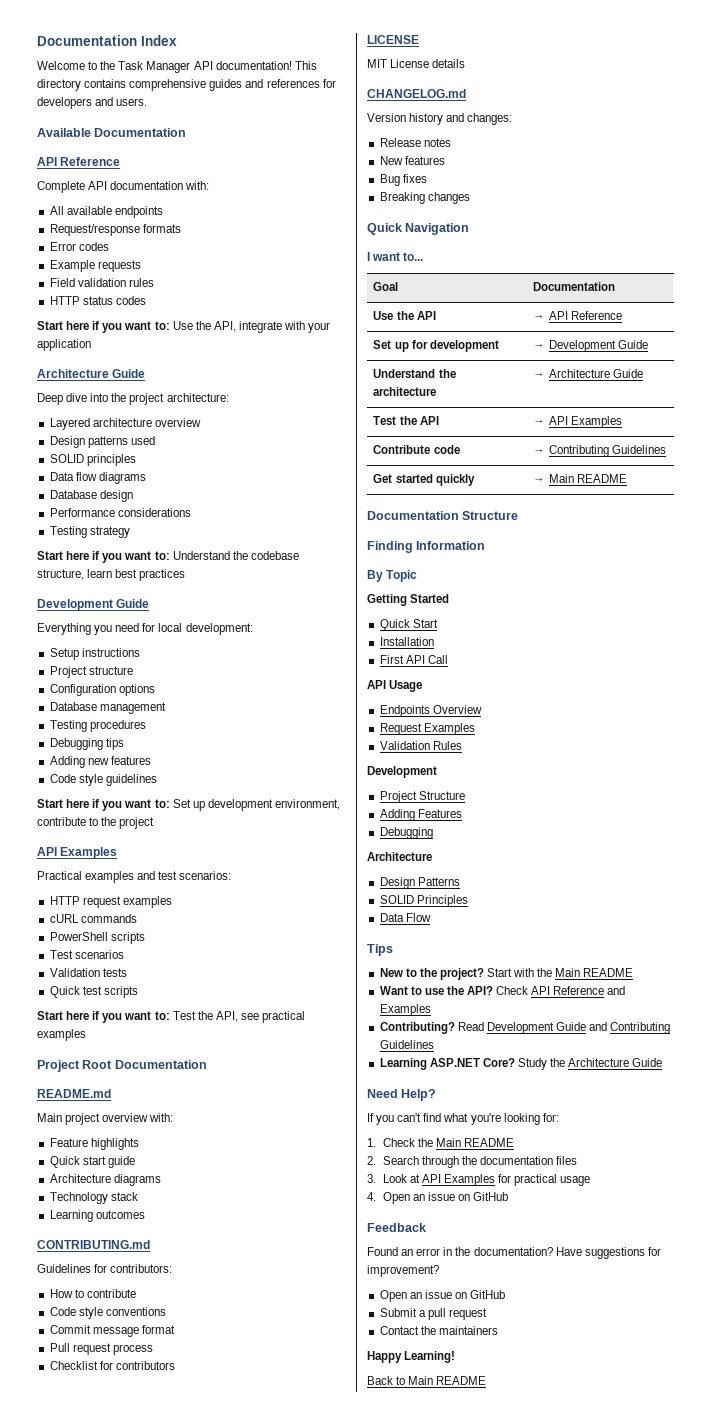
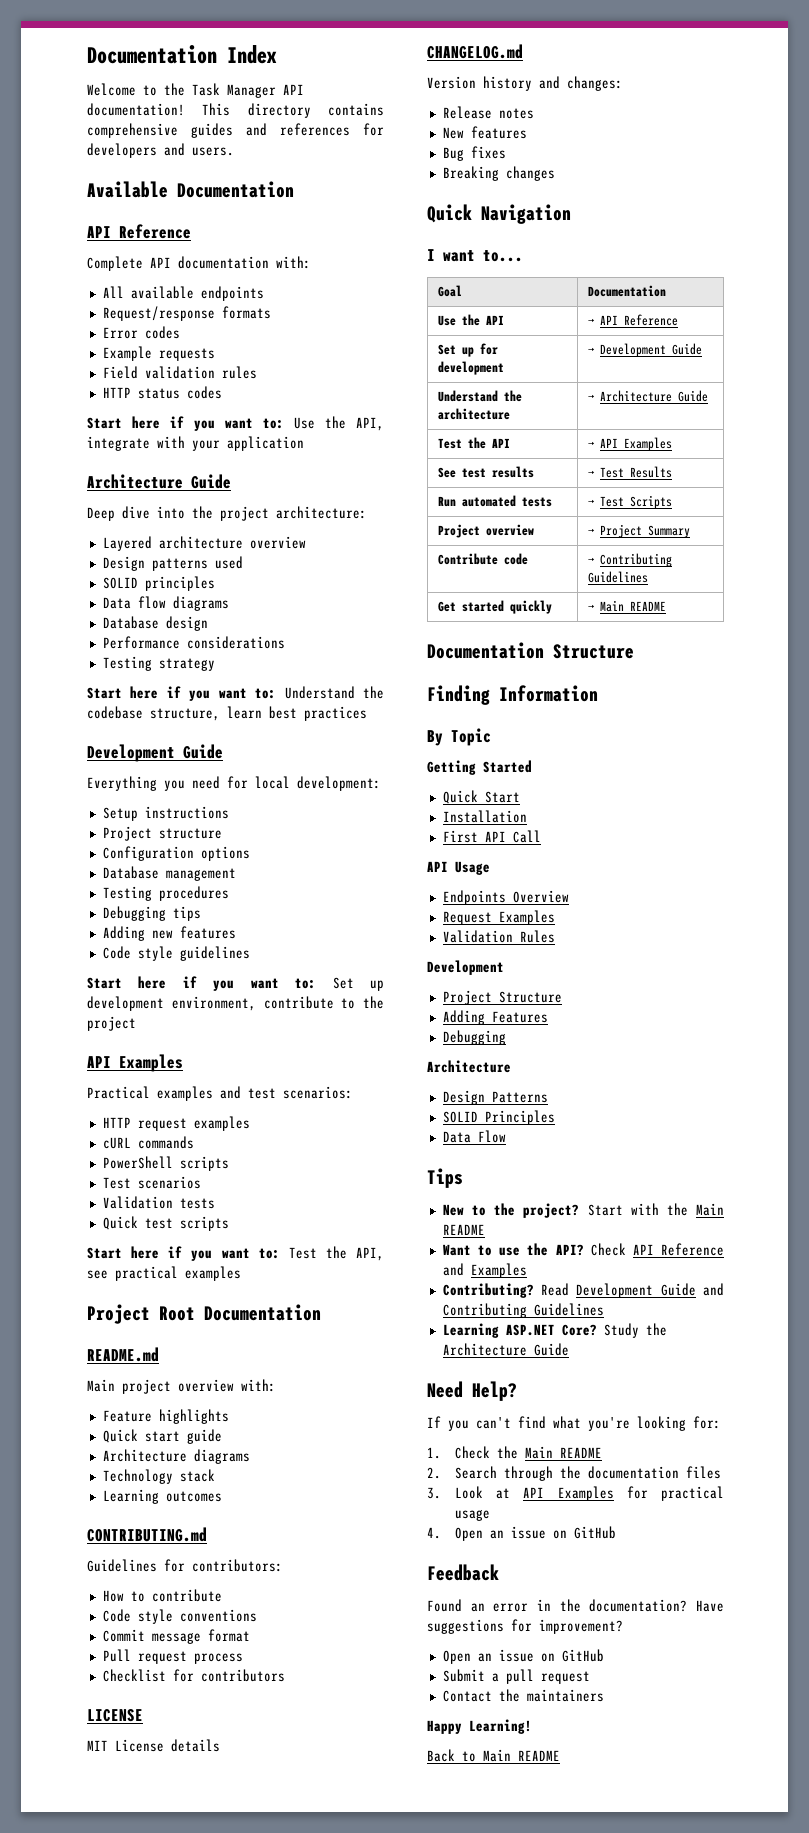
(622, 422) none -> [438,466,535,478] [588,466,673,478] [438,495,553,507] [588,495,673,509] [438,524,535,538] [588,524,691,538] // See test results | → Test Results // Run automated tests | → Test Scripts // Project overview | → Project Summary

